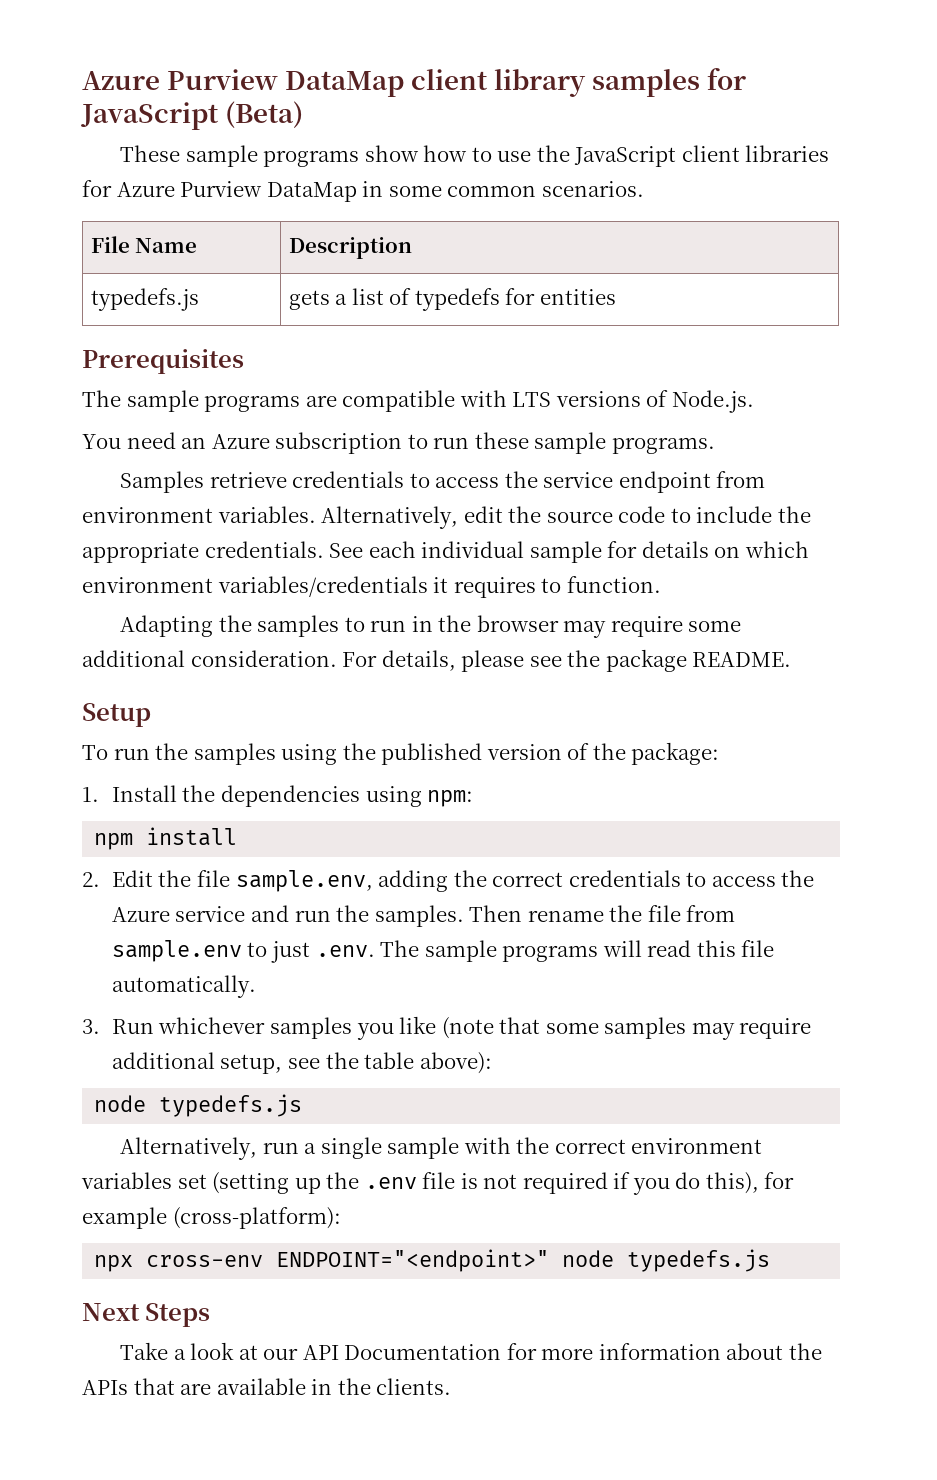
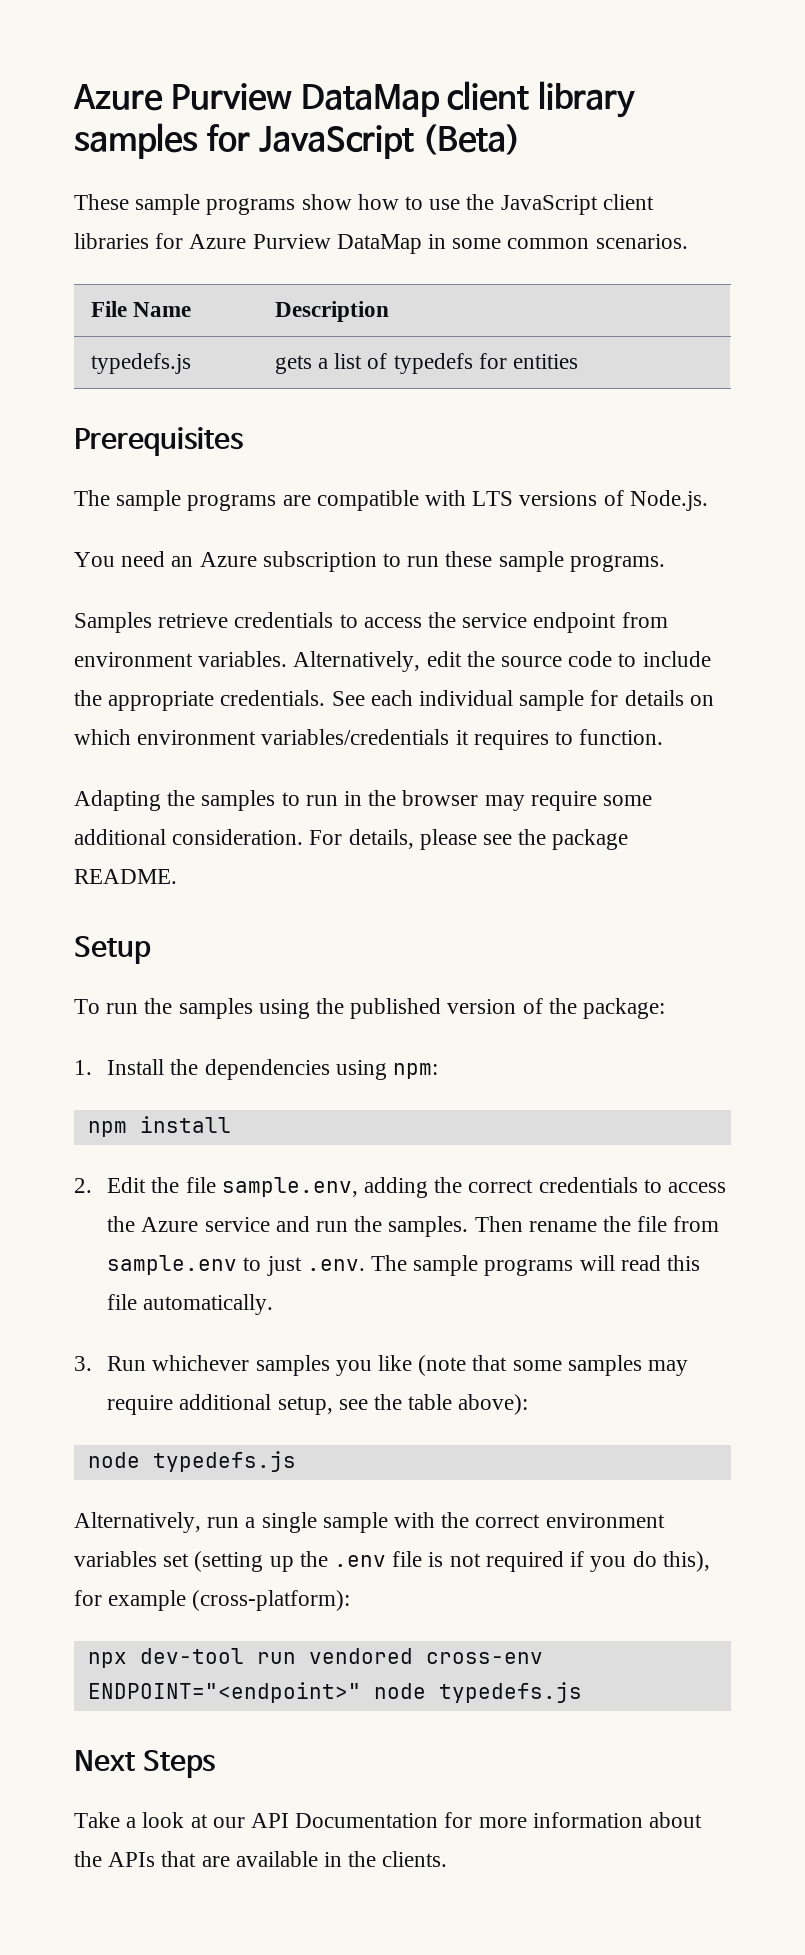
(134, 1263) none -> [139,1648,413,1664] dev-tool run vendored

